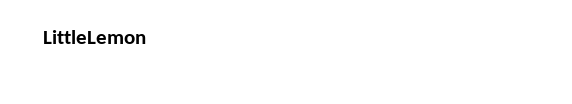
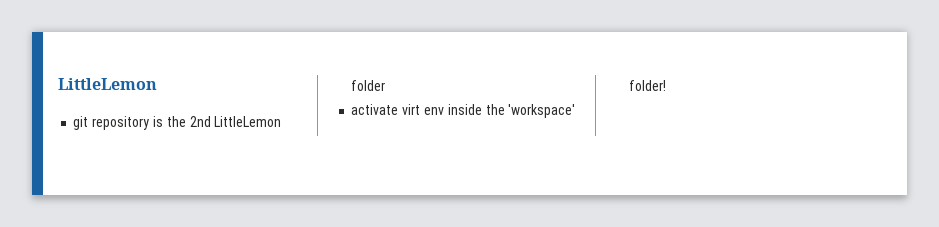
[43,30,146,44] LittleLemon -> [58,78,157,90] [73,116,282,130] [351,80,386,91] [351,104,576,118] [629,80,667,91] LittleLemon // git repository is the 2nd LittleLemon folder // activate virt env inside the 'workspace' folder!

